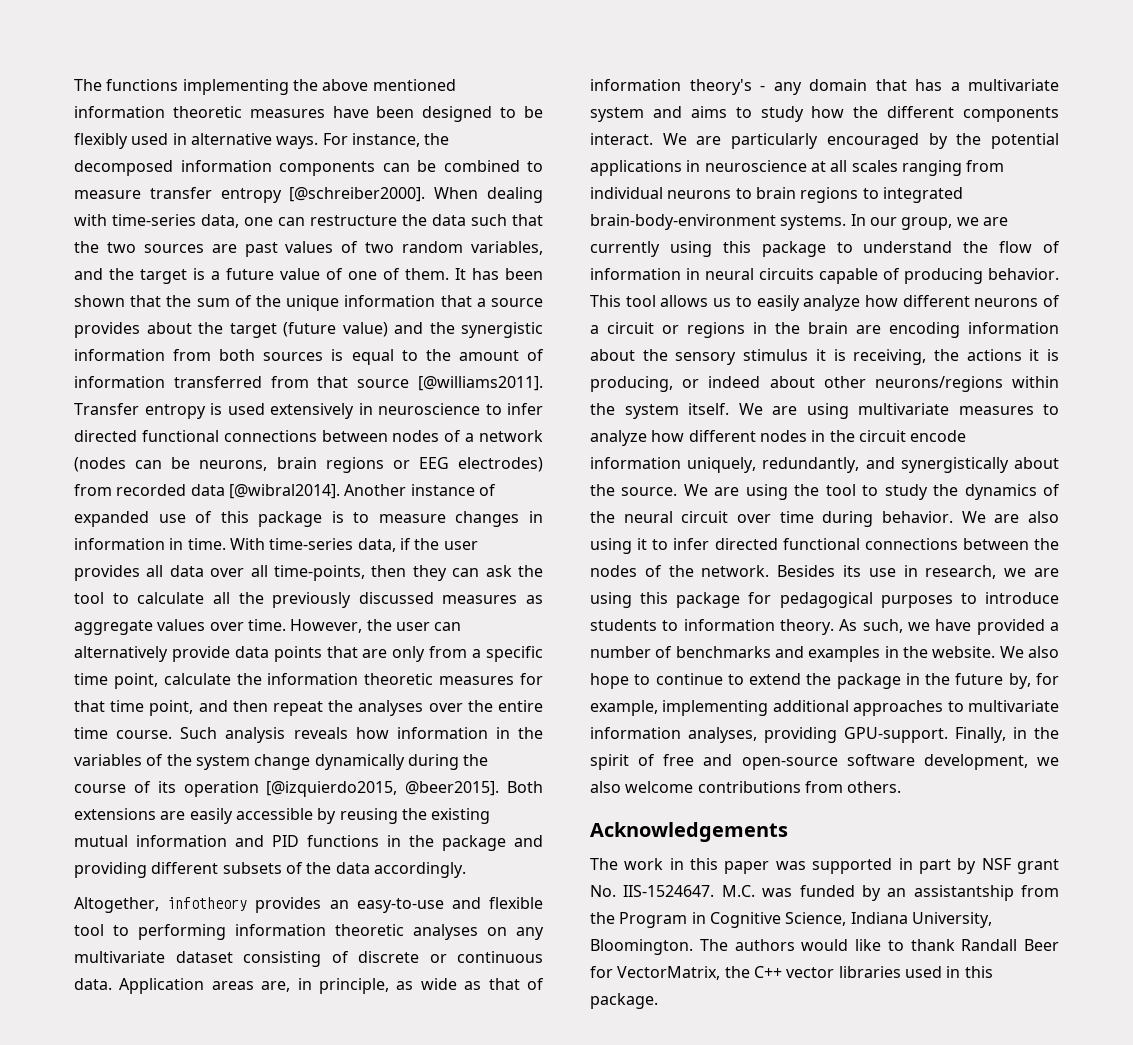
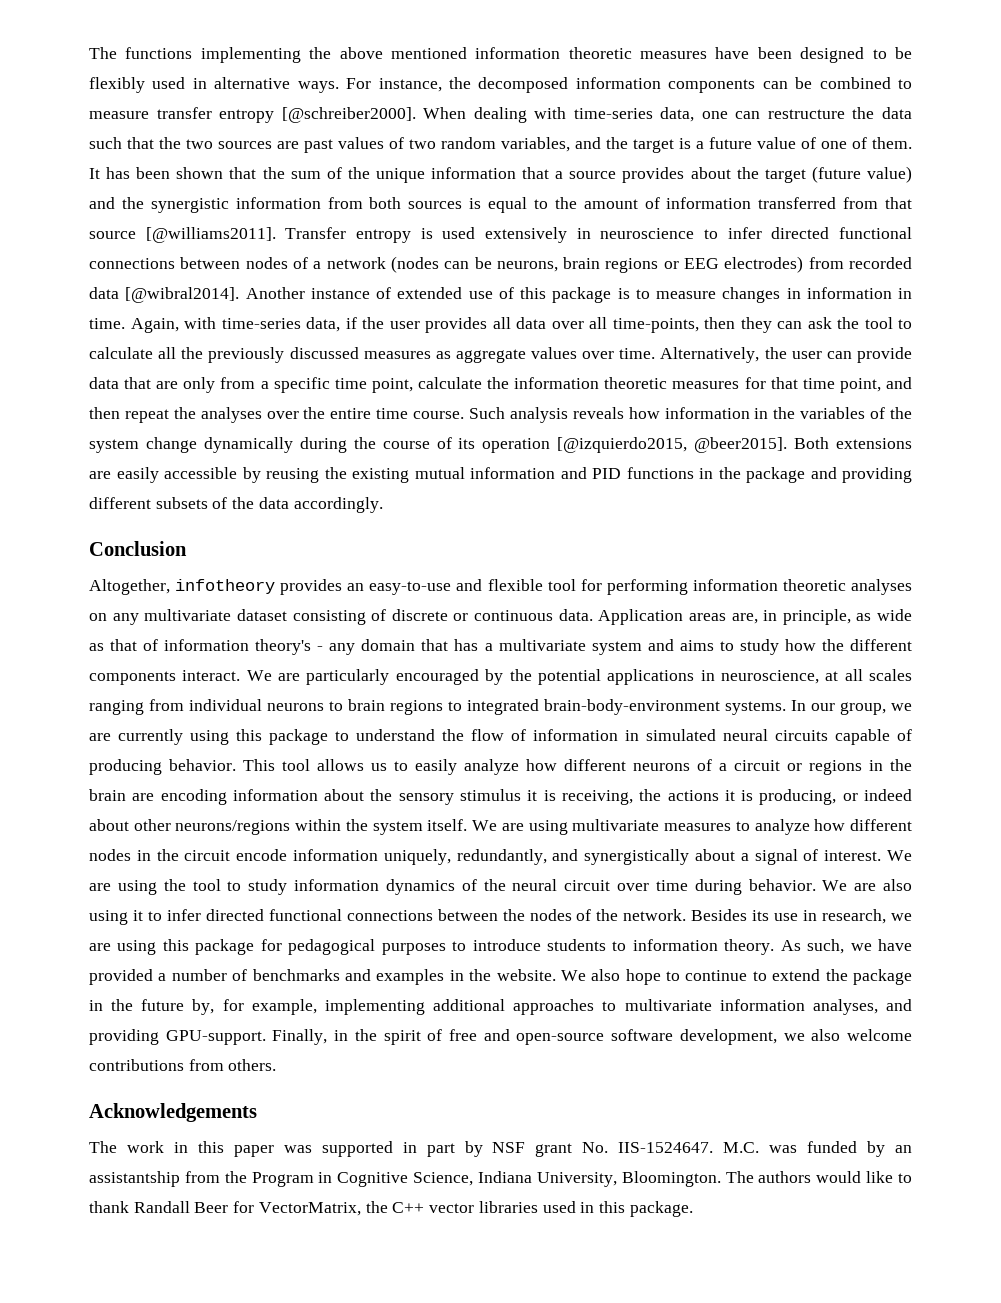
[74,511,149,527] expanded -> [397,287,463,299] extended
[229,538,265,550] With -> [130,317,216,333] Again, with
[290,619,363,633] However, -> [660,347,760,363] Alternatively,
[74,646,168,662] alternatively -> (852, 355) none
[273,646,322,662] points -> (119, 383) none
(466, 870) none -> [89,541,187,556] // Conclusion
[113,925,129,936] to -> [580,579,602,591] for
[704,160,807,172] neuroscience -> [720,670,819,684] neuroscience,
(700, 274) none -> [646,729,716,741] simulated
[590,484,678,496] the source. -> [740,849,882,865] a signal of interest.
[933,484,959,496] the -> [294,879,380,891] information
(757, 735) none -> [886,999,913,1011] and

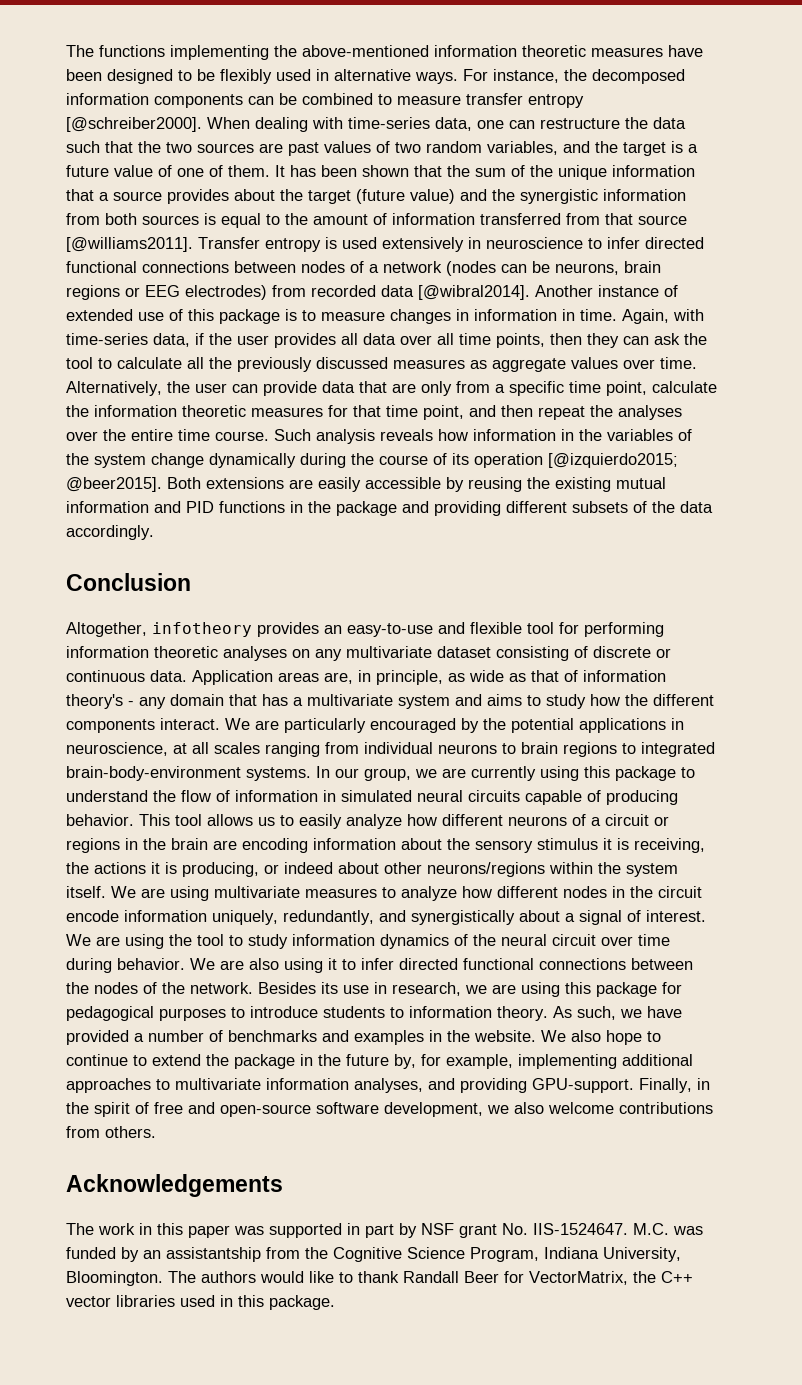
[339,47,467,59] above mentioned -> [302,45,429,57] above-mentioned
[612,318,699,333] time-points, -> [459,333,545,348] time points,
[557,437,688,453] [@izquierdo2015, -> [548,453,678,468] [@izquierdo2015;
[251,1172,474,1187] Program in Cognitive Science, -> [333,1247,539,1262] Cognitive Science Program,

